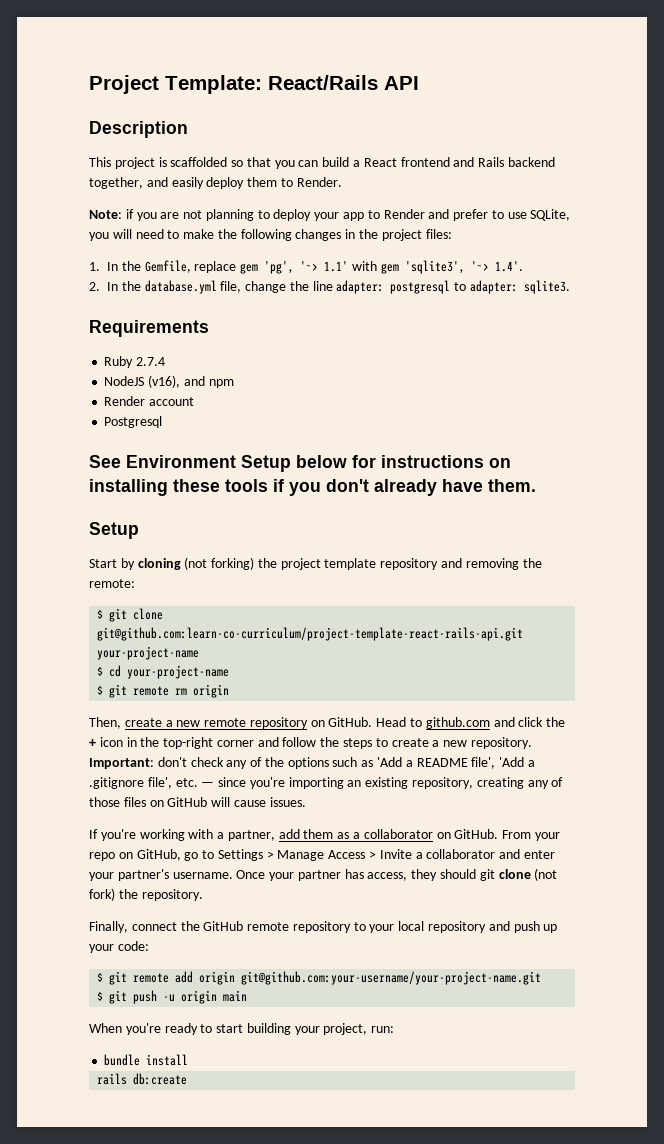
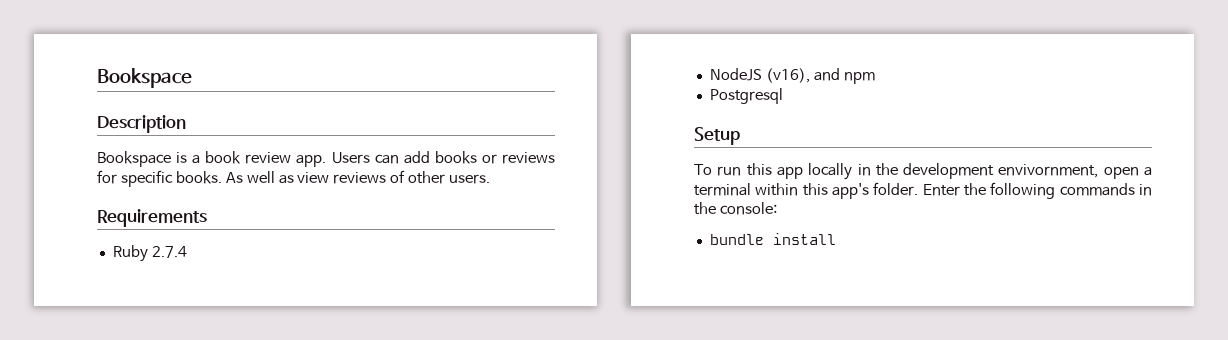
[89,75,419,94] [89,121,188,138] [89,157,555,169] [89,177,342,189] [89,209,571,221] [89,229,452,241] [89,260,523,274] [89,280,571,294] Project Template: React/Rails API // Description // This project is scaffolded so that you can build a React frontend and Rails backend together, and easily deploy them to Render. // Note: if you are not planning to deploy your app to Render and prefer to use SQLite, you will need to make the following changes in the project files: // 1. In the Gemfile, replace gem 'pg', '~> 1.1' with gem 'sqlite3', '~> 1.4'. // 2. In the database.yml file, change the line adapter: postgresql to adapter: sqlite3. -> [97,68,192,88] [97,115,186,133] [97,151,555,167] [97,170,491,187] Bookspace // Description // Bookspace is a book review app. Users can add books or reviews for specific books. As well as view reviews of other users.
[104,396,195,406] // Render account -> (875, 78) none
[89,455,511,472] [89,479,536,496] [89,522,139,539] [89,557,542,570] [89,579,135,588] [97,608,164,622] [97,627,524,641] [97,646,200,660] [97,665,230,679] [97,684,230,698] [89,717,566,729] [89,737,532,749] [89,757,535,769] [89,777,564,789] [89,797,306,807] [89,829,560,841] [89,849,555,861] [89,868,558,881] [89,888,203,901] [89,921,558,933] [89,941,149,953] [97,971,542,985] [97,990,248,1004] [89,1023,395,1035] See Environment Setup below for instructions on installing these tools if you don't already have them. // Setup // Start by cloning (not forking) the project template repository and removing the remote: // $ git clone git@github.com:learn-co-curriculum/project-template-react-rails-api.git your-project-name // $ cd your-project-name // $ git remote rm origin // Then, create a new remote repository on GitHub. Head to github.com and click the + icon in the top-right corner and follow the steps to create a new repository. Important: don't check any of the options such as 'Add a README file', 'Add a .gitignore file', etc. — since you're importing an existing repository, creating any of those files on GitHub will cause issues. // If you're working with a partner, add them as a collaborator on GitHub. From your repo on GitHub, go to Settings > Manage Access > Invite a collaborator and enter your partner's username. Once your partner has access, they should git clone (not fork) the repository. // Finally, connect the GitHub remote repository to your local repository and push up your code: // $ git remote add origin git@github.com:your-username/your-project-name.git // $ git push -u origin main // When you're ready to start building your project, run: -> [694,127,740,145] [694,163,1152,180] [694,182,1152,199] [694,202,777,215] Setup // To run this app locally in the development envivornment, open a terminal within this app's folder. Enter the following commands in the console:
[97,1073,188,1085] // rails db:create -> (836, 239) none

